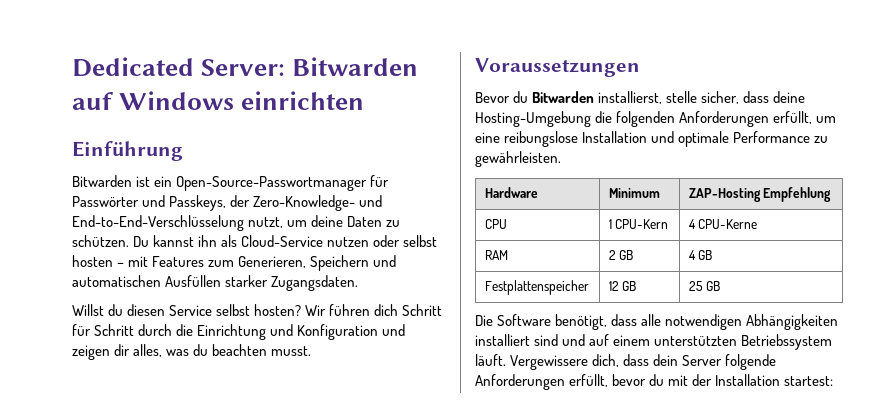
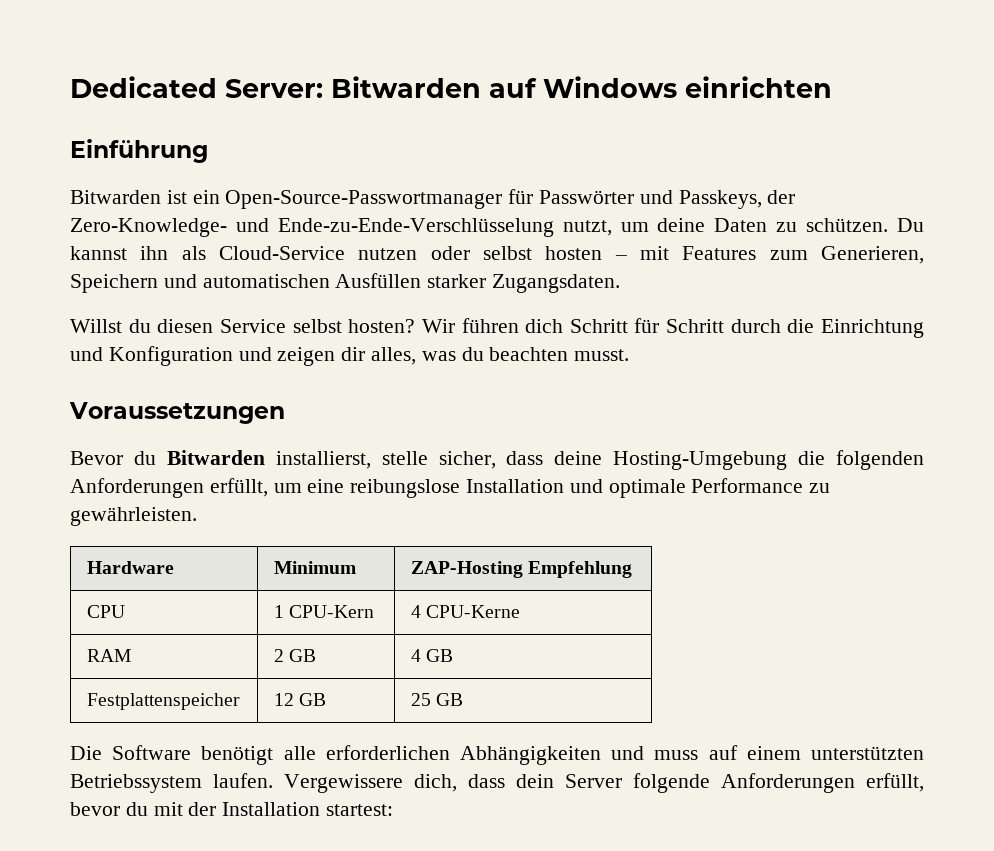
[72,215,244,231] End-to-End-Verschlüsselung -> [277,218,554,237] Ende-zu-Ende-Verschlüsselung
[555,314,839,330] [475,334,586,346] benötigt, dass alle notwendigen Abhängigkeiten installiert sind und -> [201,745,699,765] benötigt alle erforderlichen Abhängigkeiten und muss
[475,354,506,366] läuft. -> [213,773,273,788] laufen.

